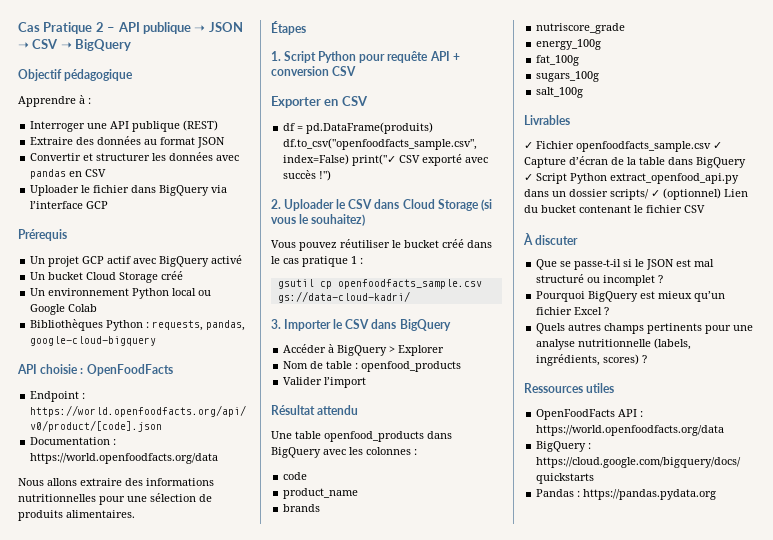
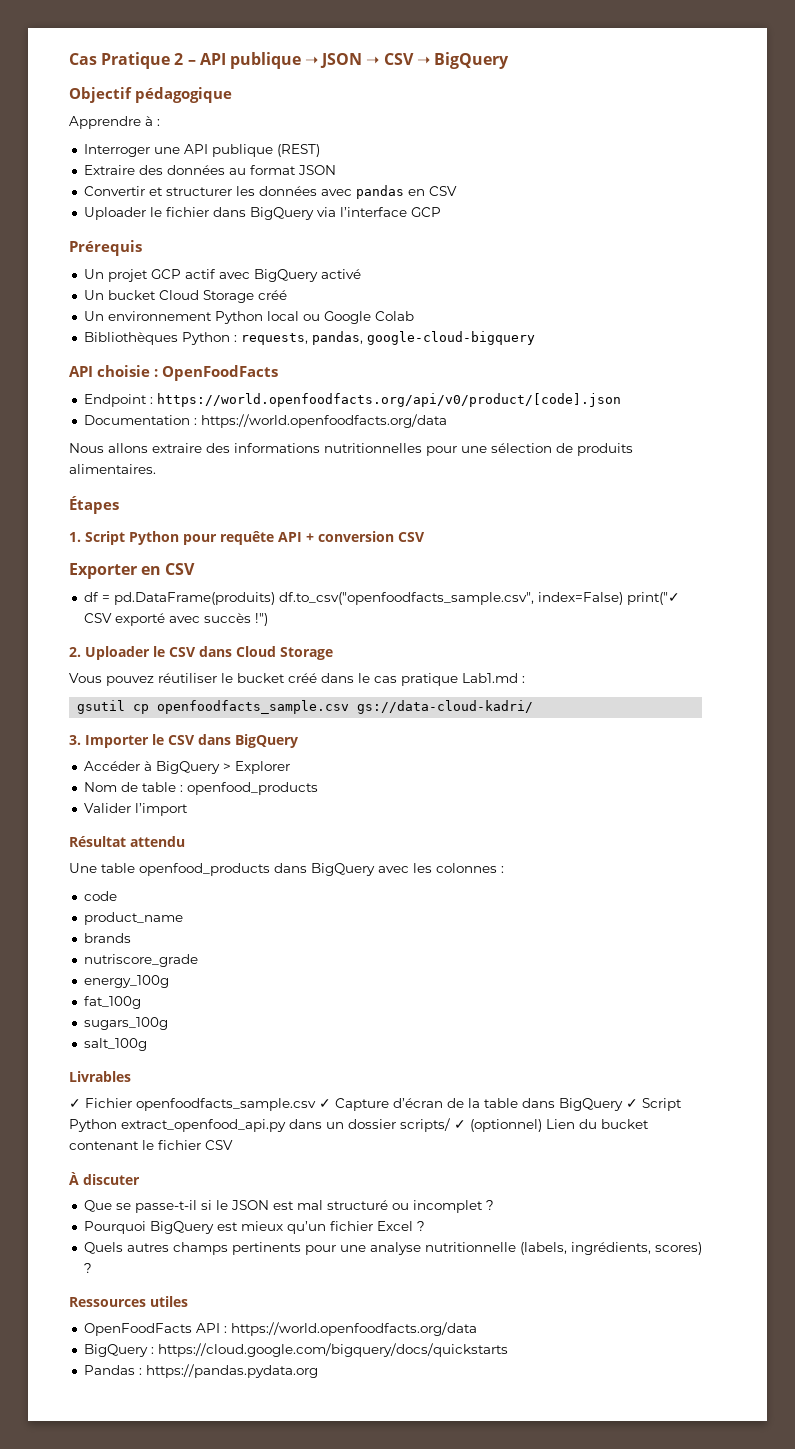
[480,199,492,211] [271,214,366,226] (si vous le souhaitez) -> (333, 653) none
[351,256,357,264] 1 -> [462,673,518,683] Lab1.md

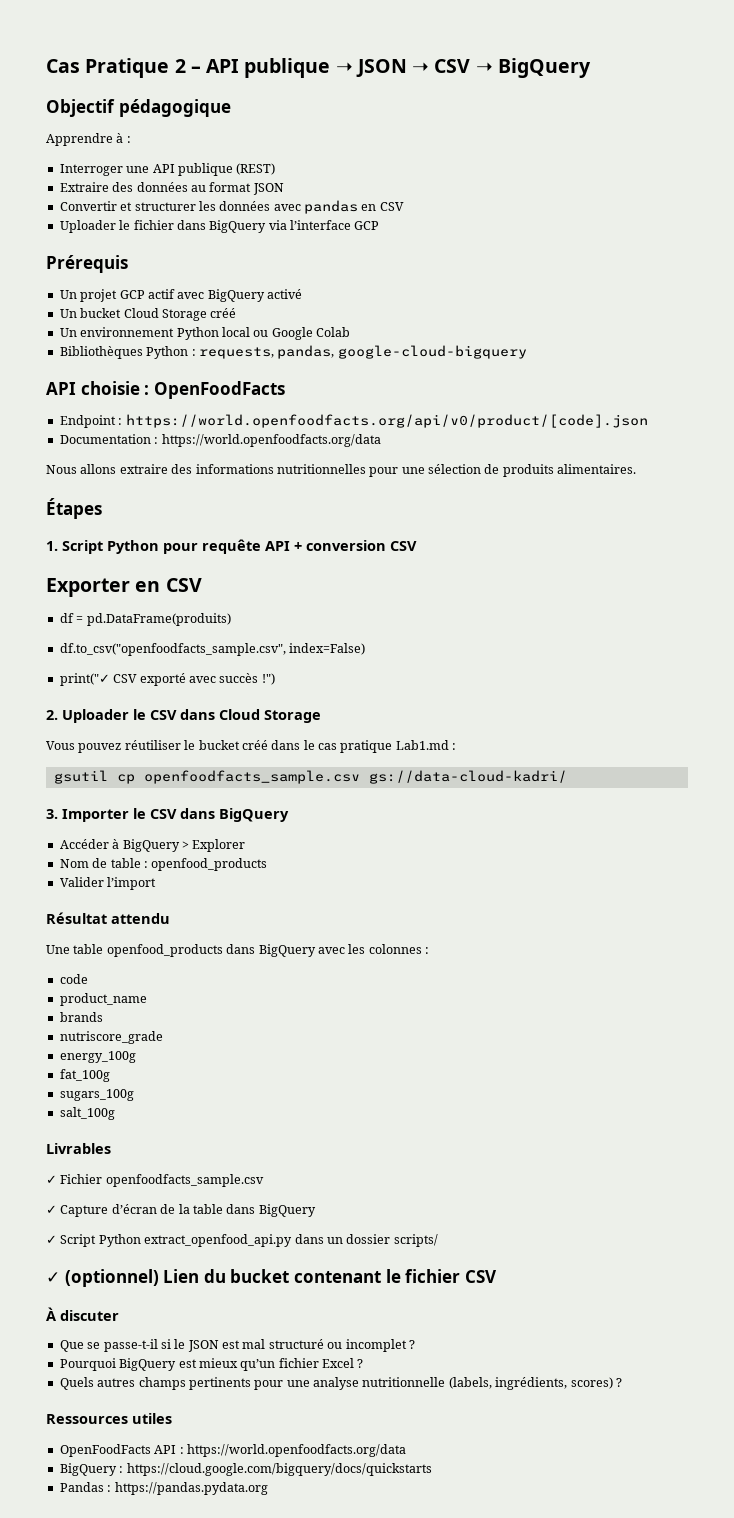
(275, 598) none -> (231, 619) //
(623, 598) none -> (366, 649) //
(316, 1104) none -> (264, 1180) //
(623, 1104) none -> (316, 1210) //
(450, 1125) none -> (438, 1240) //

